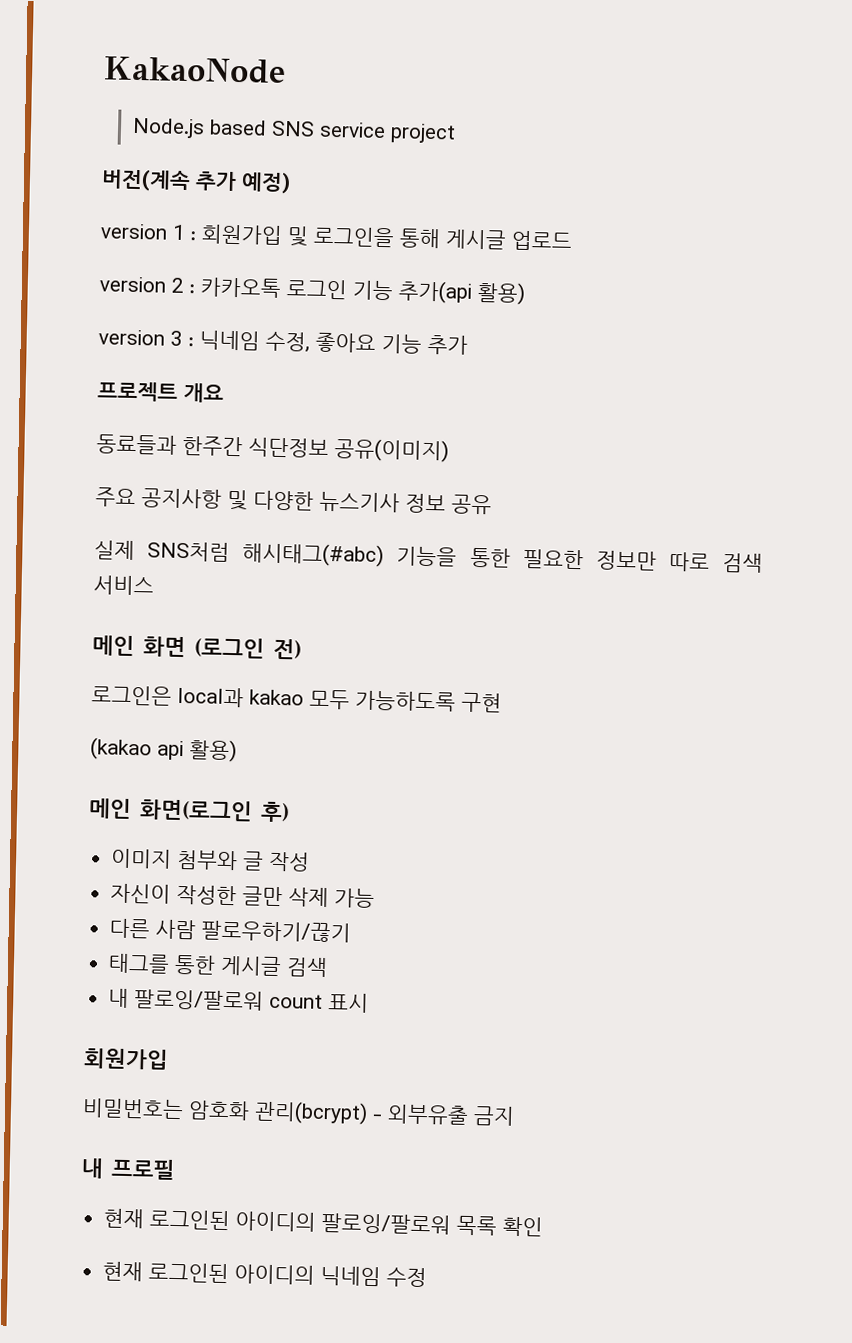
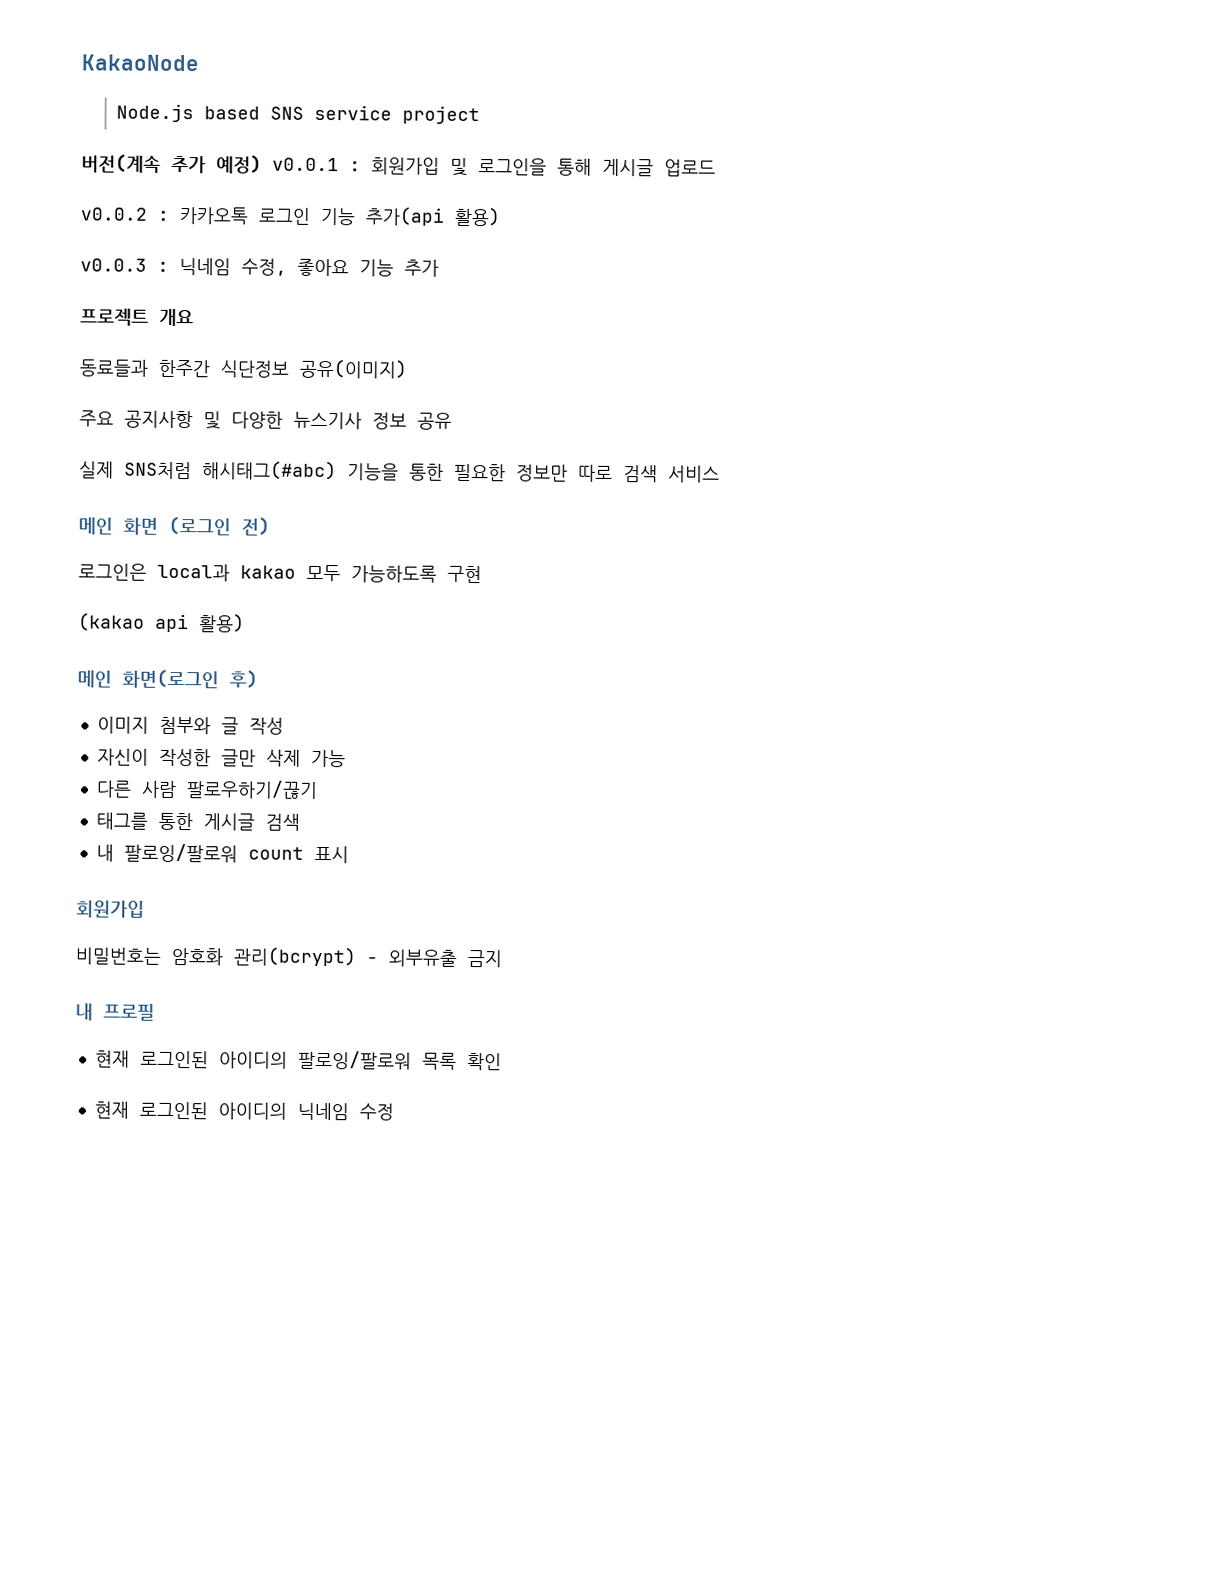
[100,223,186,240] // version 1 -> [272,157,339,172] v0.0.1
[99,276,184,293] version 2 -> [80,207,147,221] v0.0.2
[98,329,183,346] version 3 -> [80,258,147,272] v0.0.3

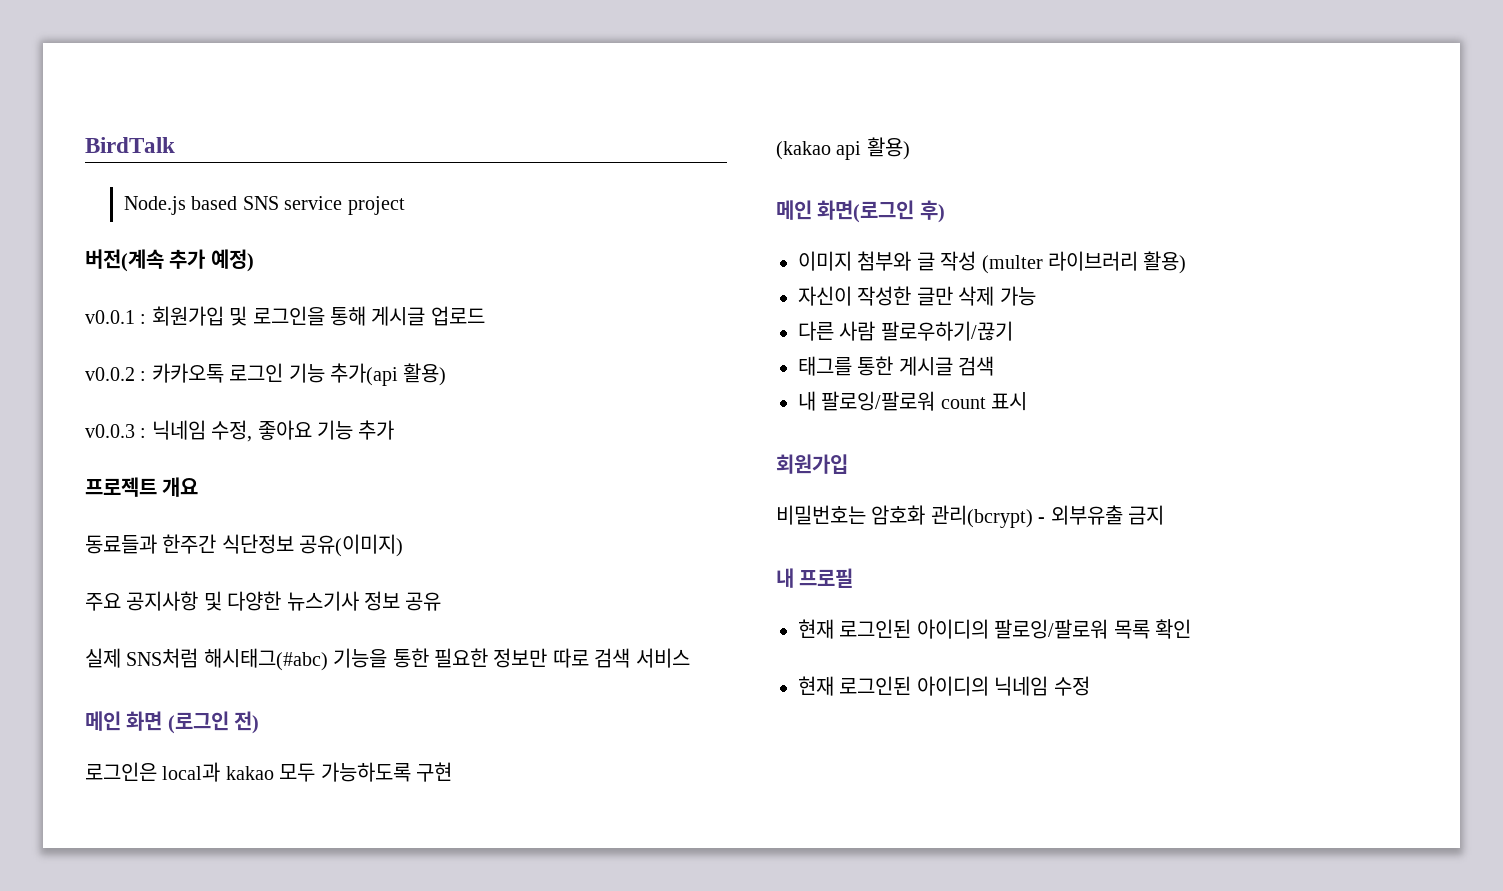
[81,54,200,72] KakaoNode -> [85,137,175,153] BirdTalk
(262, 164) none -> (254, 260) //
(284, 726) none -> [981,251,1187,274] (multer 라이브러리 활용)

